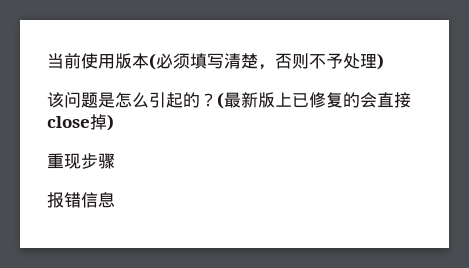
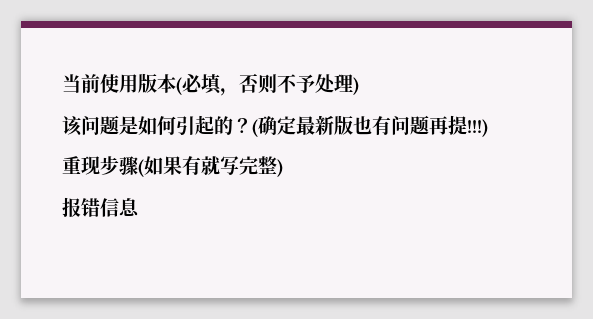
[173,53,258,69] 须填写清楚 -> [201,74,223,95] 填
[115,92,149,108] 怎么 -> [138,116,176,135] 如何
[224,92,411,108] [47,114,114,131] [47,153,115,169] 最新版上已修复的会直接close掉) // 重现步骤 -> [258,115,488,137] [62,156,283,177] 确定最新版也有问题再提!!!) // 重现步骤(如果有就写完整)

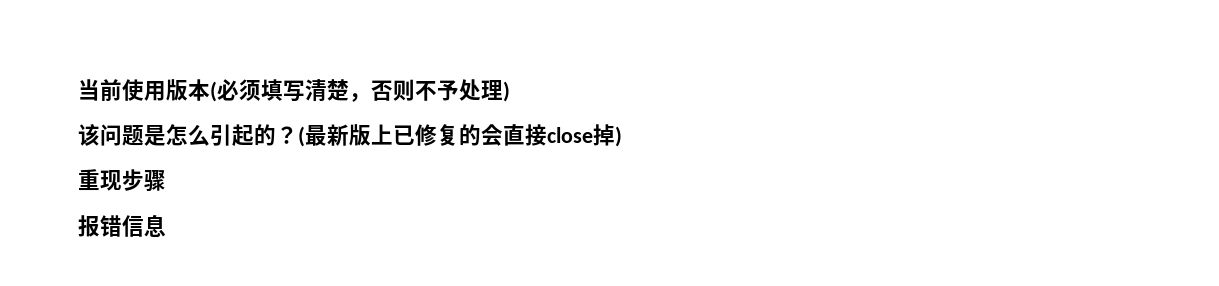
[201,74,223,95] 填 -> [239,79,349,102] 须填写清楚
[138,116,176,135] 如何 -> [166,124,210,146] 怎么
[258,115,488,137] [62,156,283,177] 确定最新版也有问题再提!!!) // 重现步骤(如果有就写完整) -> [305,124,622,147] [78,169,166,191] 最新版上已修复的会直接close掉) // 重现步骤

